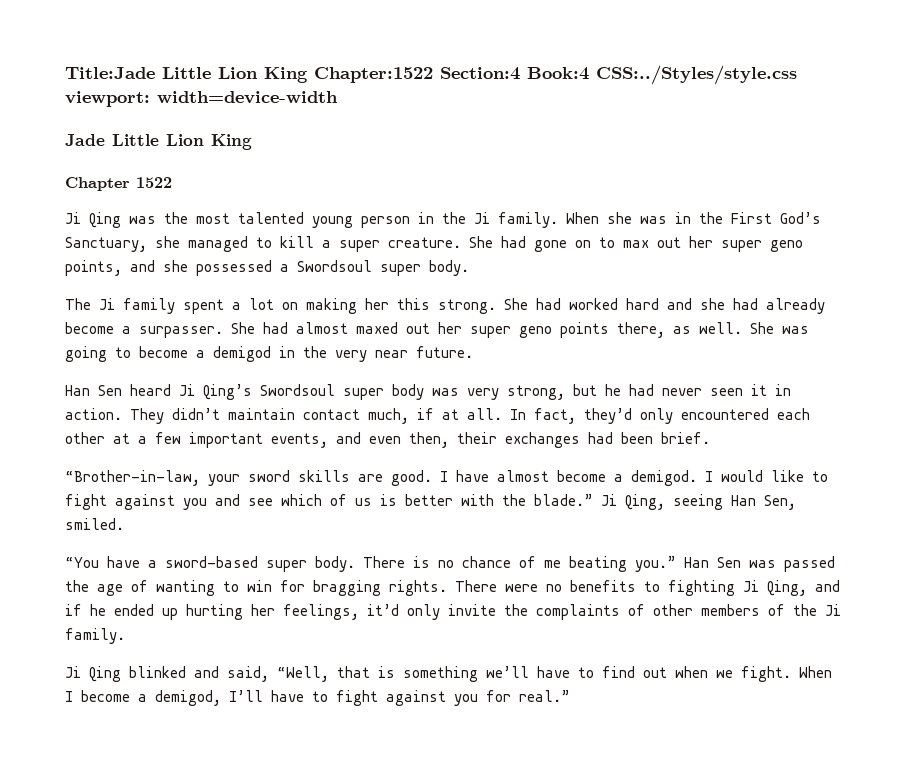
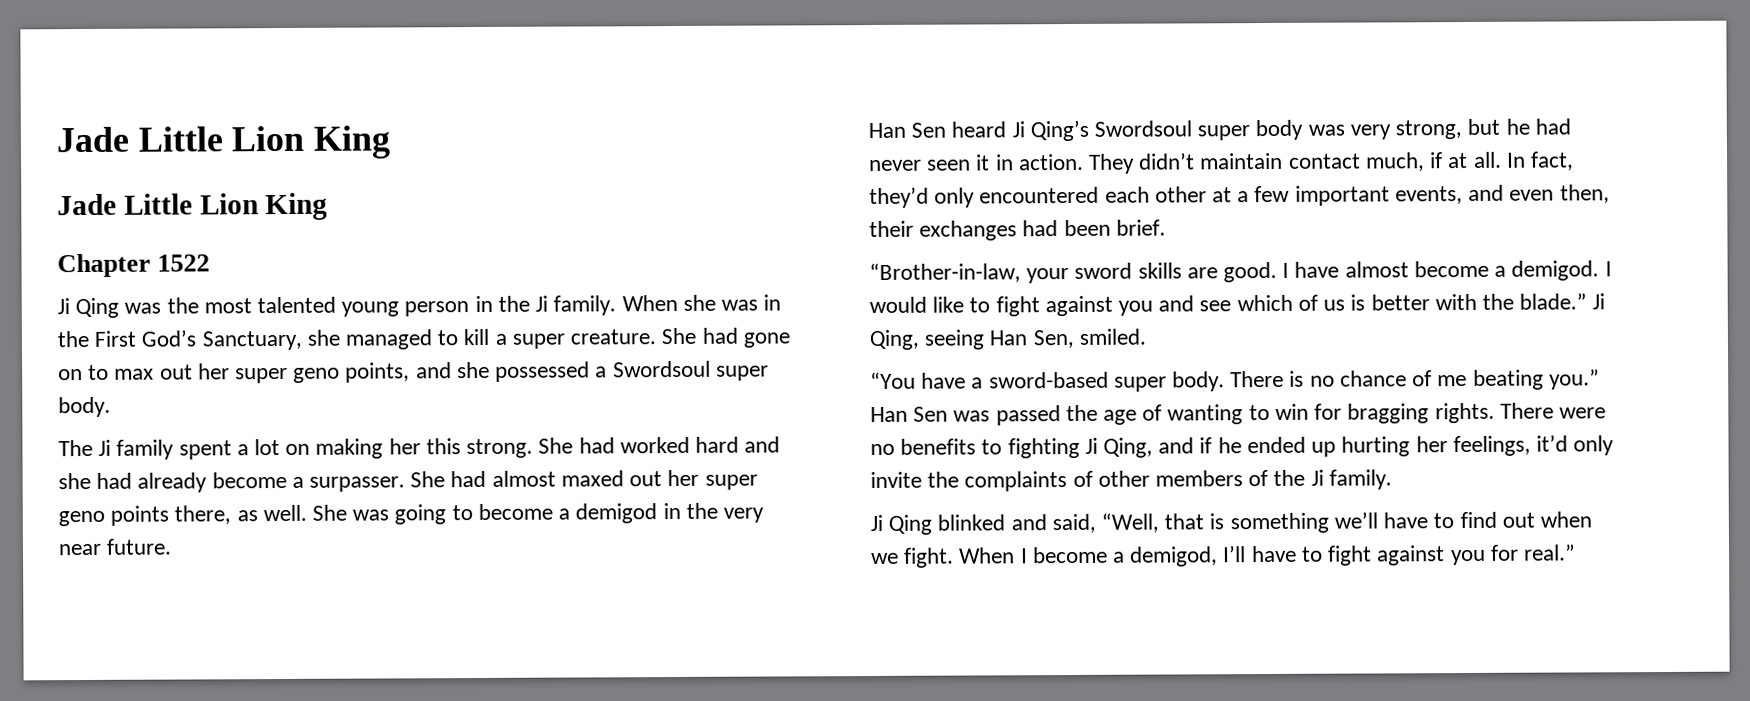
[65,65,797,85] [65,91,338,107] Title:Jade Little Lion King Chapter:1522 Section:4 Book:4 CSS:../Styles/style.css viewport: width=device-width -> [56,125,392,159] Jade Little Lion King

